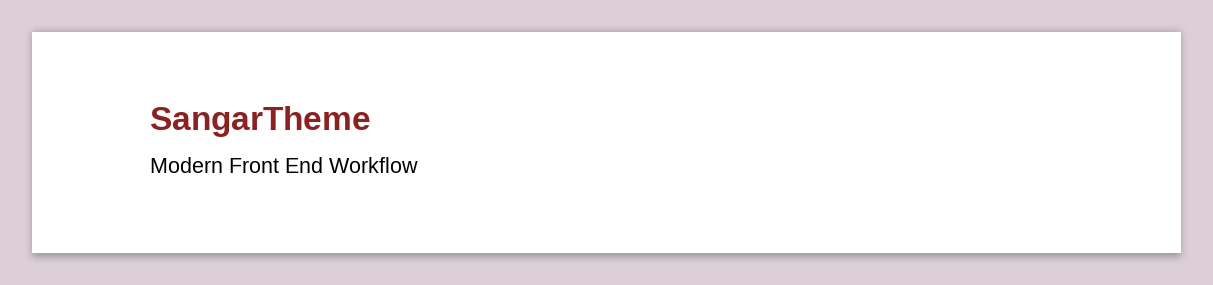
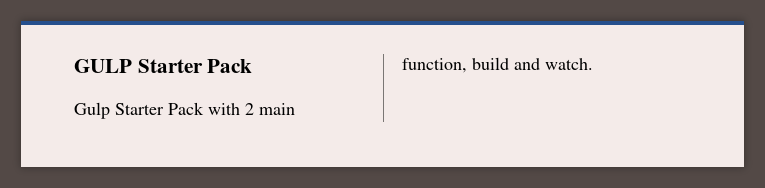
[150,106,371,137] [150,157,418,173] SangarTheme // Modern Front End Workflow -> [74,59,253,73] [74,102,295,119] [402,57,593,73] GULP Starter Pack // Gulp Starter Pack with 2 main function, build and watch.

